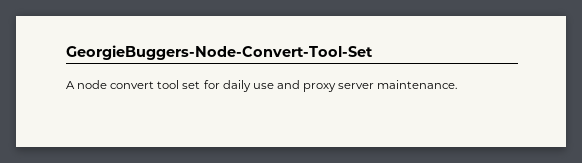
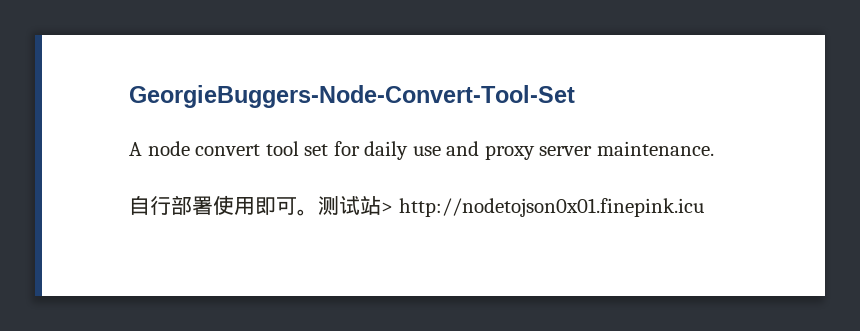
(458, 84) none -> [129,195,704,217] // 自行部署使用即可。测试站> http://nodetojson0x01.finepink.icu

